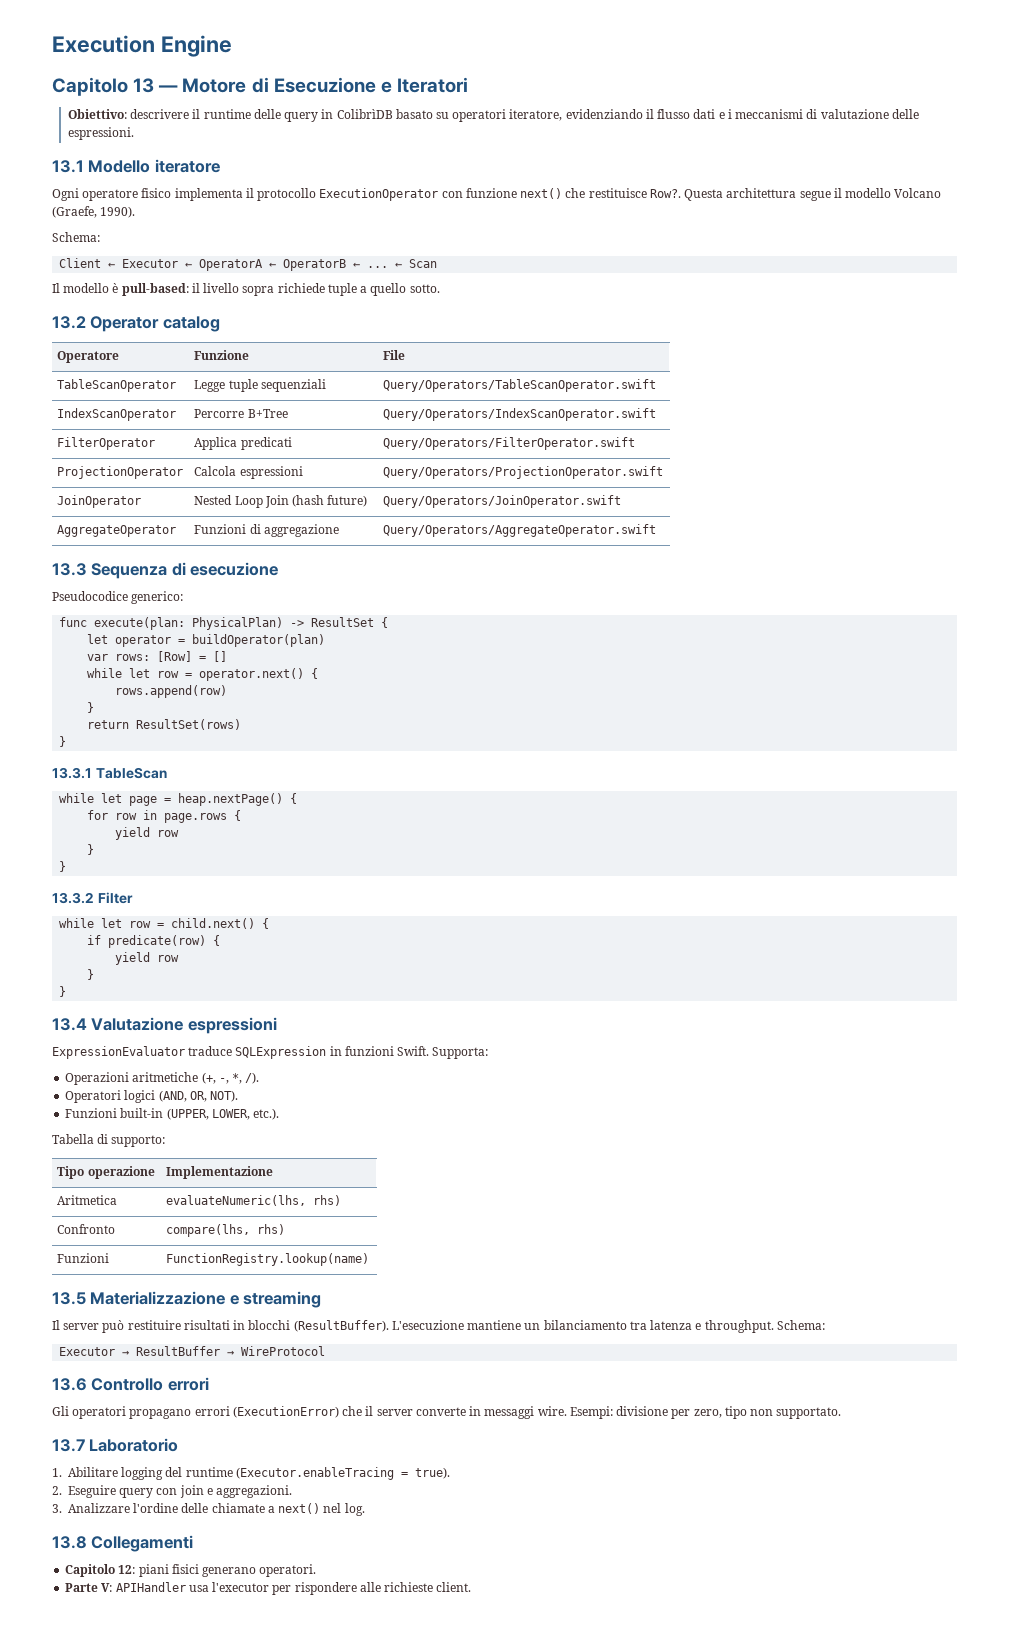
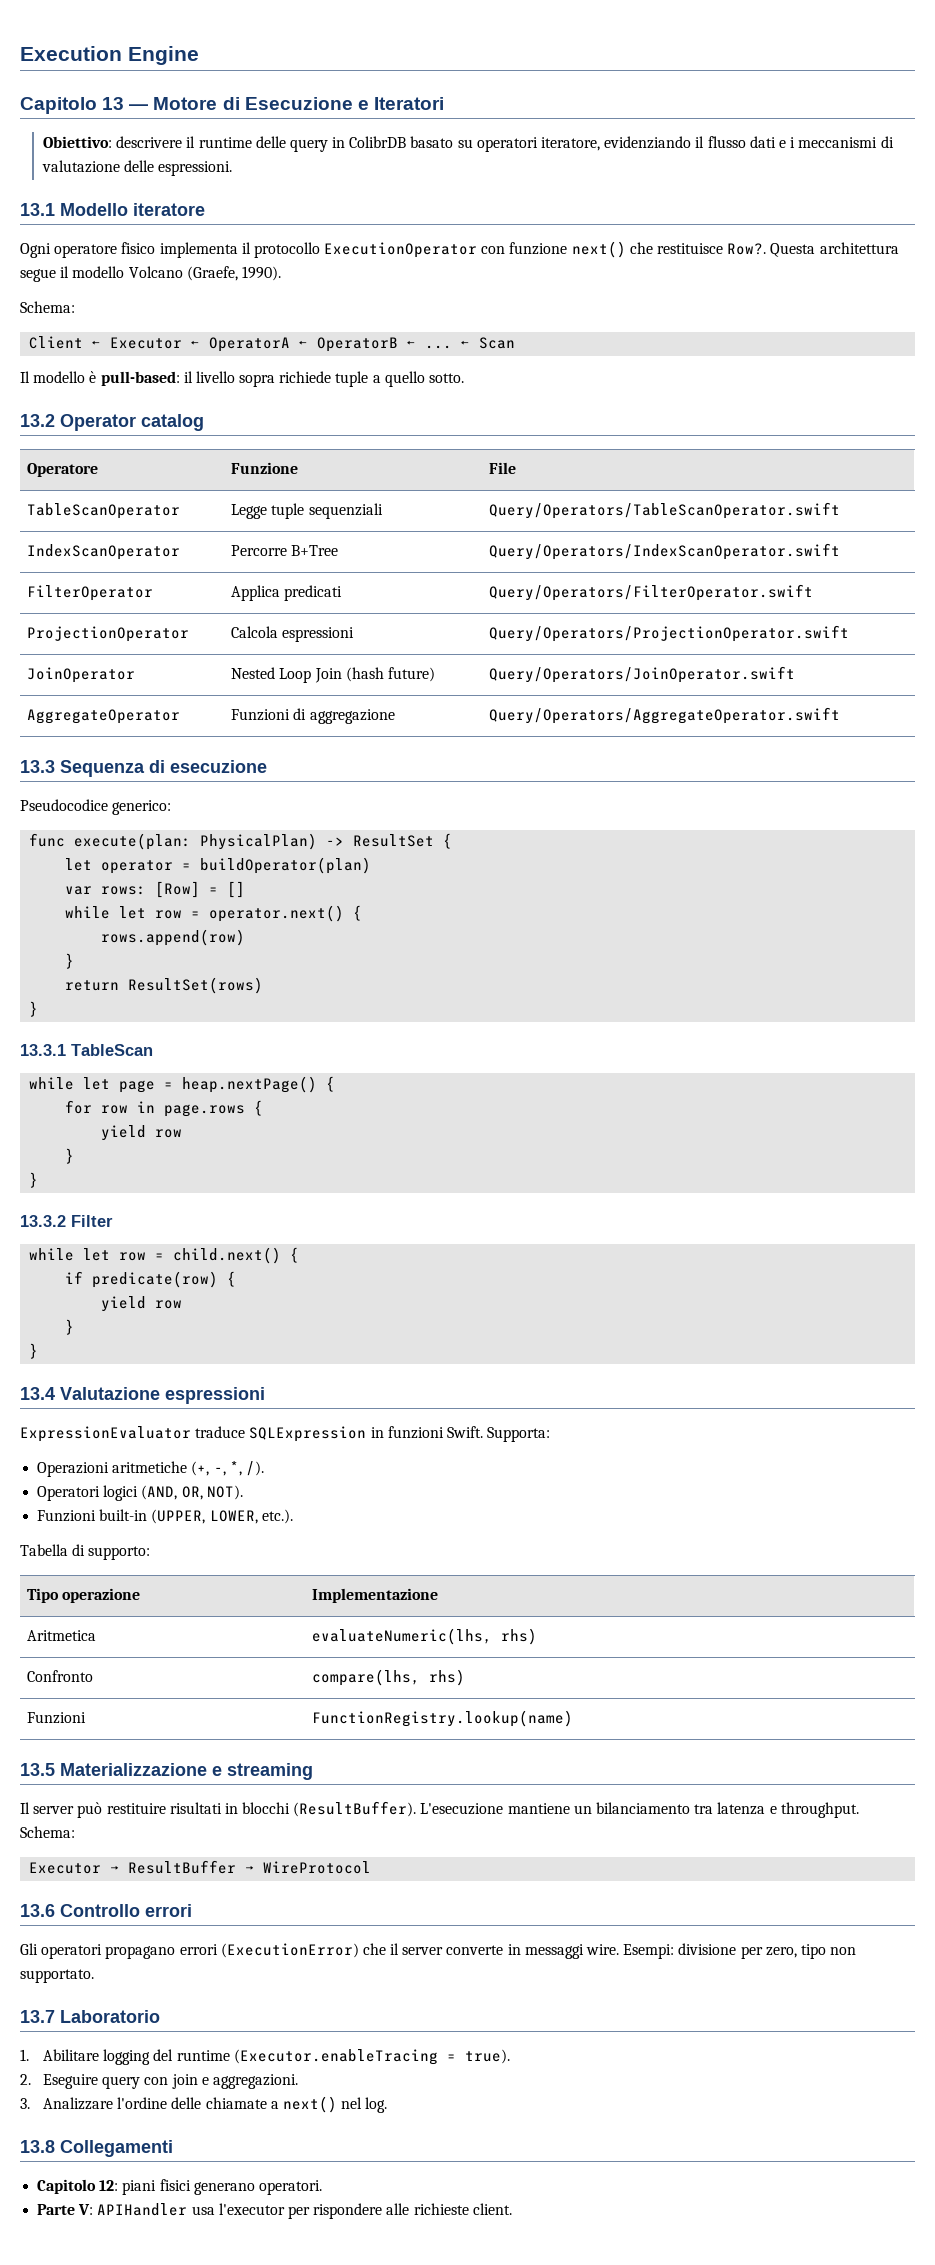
[336,109,393,119] ColibrìDB -> [349,136,407,148] ColibrDB

